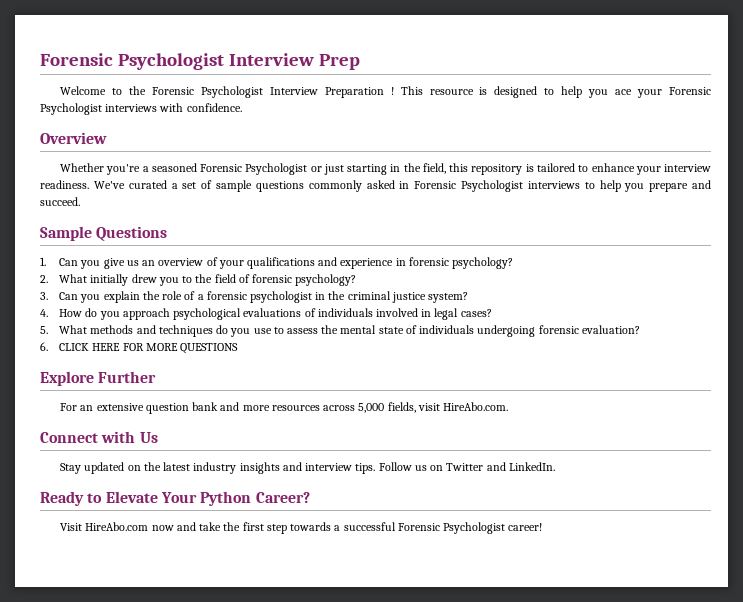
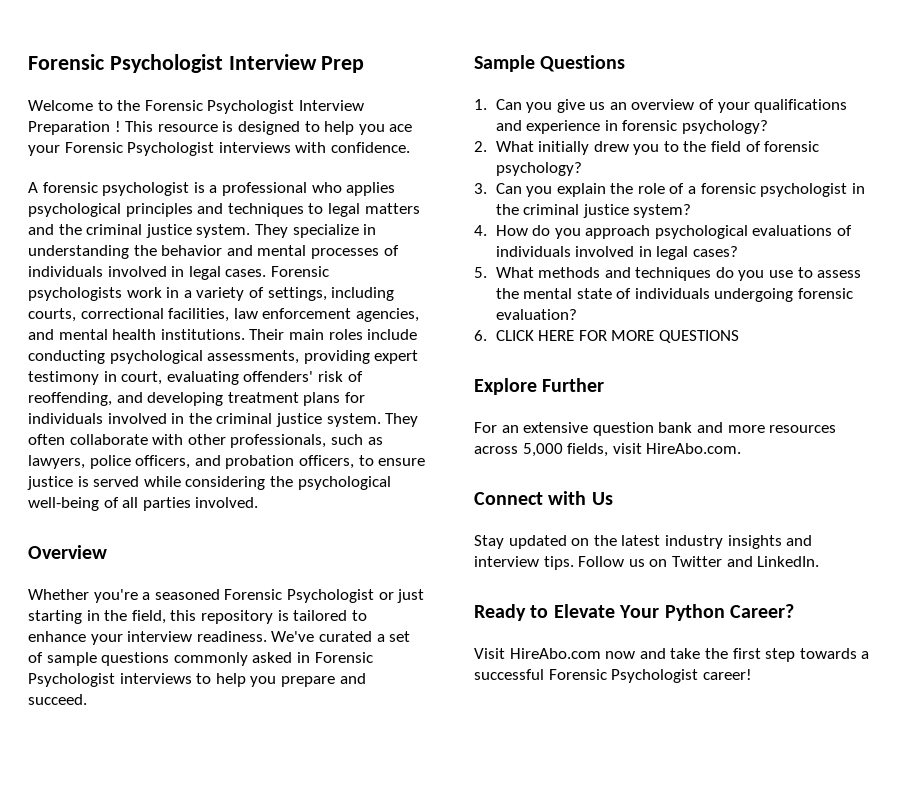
(242, 107) none -> [28,182,396,196] [28,203,420,217] [28,224,377,238] [28,245,399,259] [28,266,329,280] [28,287,395,301] [28,308,419,322] [28,329,418,340] [28,350,419,364] [28,371,363,385] [28,392,365,406] [28,413,419,427] [28,434,383,448] [28,455,426,469] [27,476,391,490] [28,497,259,511] // A forensic psychologist is a professional who applies psychological principles and techniques to legal matters and the criminal justice system. They specialize in understanding the behavior and mental processes of individuals involved in legal cases. Forensic psychologists work in a variety of settings, including courts, correctional facilities, law enforcement agencies, and mental health institutions. Their main roles include conducting psychological assessments, providing expert testimony in court, evaluating offenders' risk of reoffending, and developing treatment plans for individuals involved in the criminal justice system. They often collaborate with other professionals, such as lawyers, police officers, and probation officers, to ensure justice is served while considering the psychological well-being of all parties involved.

